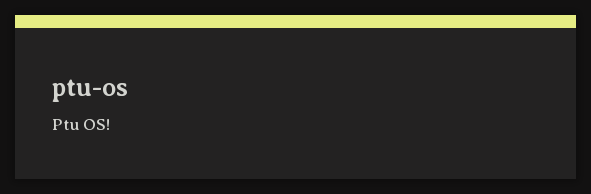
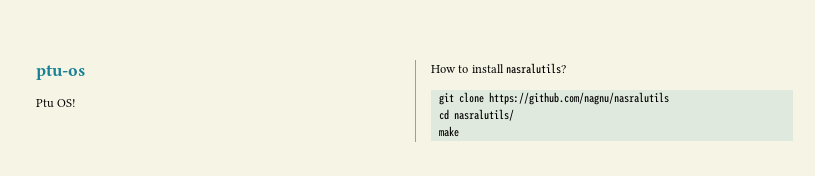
(111, 124) none -> [431,63,567,74] [438,92,669,105] [438,109,514,121] [438,126,459,137] // How to install nasralutils? // git clone https://github.com/nagnu/nasralutils // cd nasralutils/ // make

